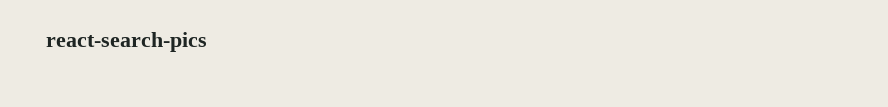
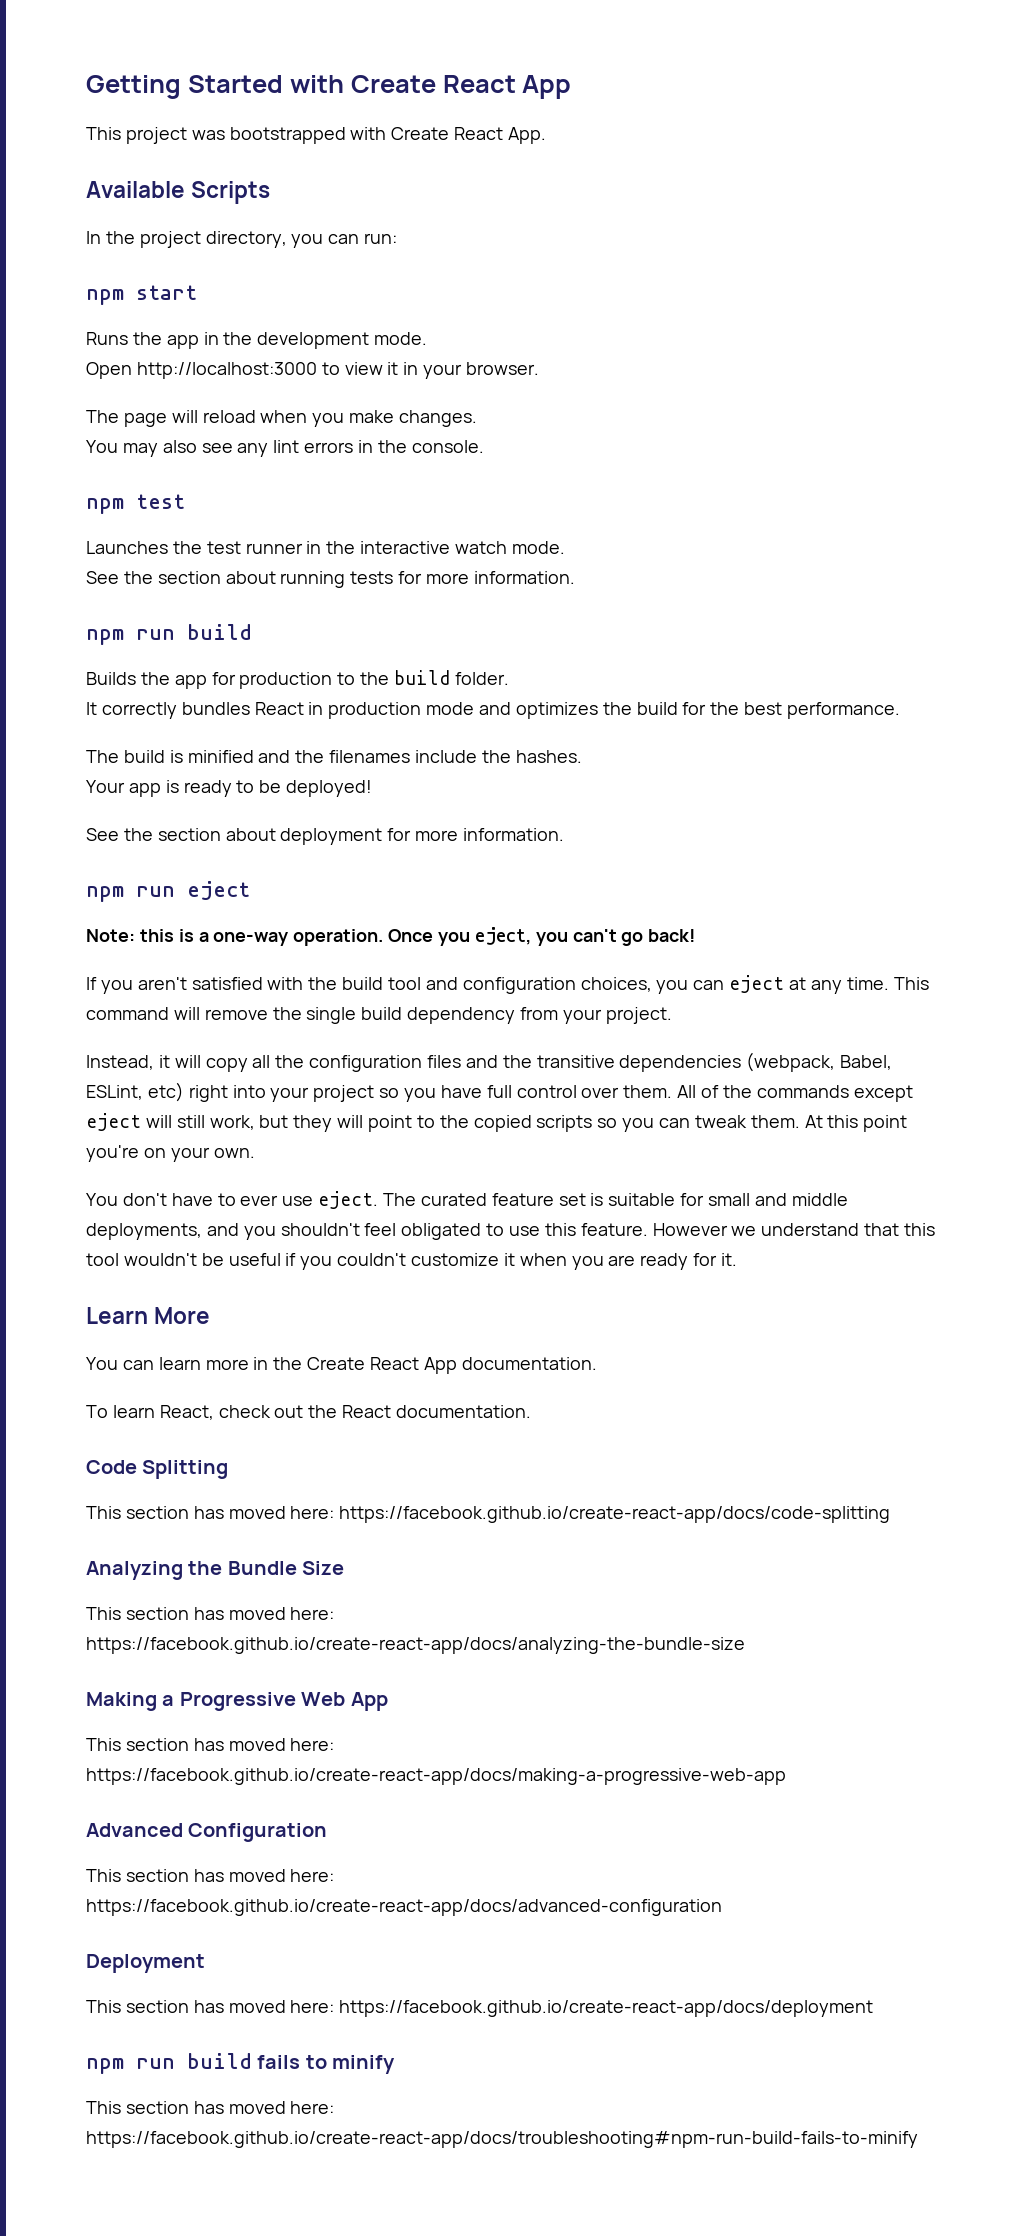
[46,32,207,52] react-search-pics -> [86,75,572,99] [86,127,547,144] [86,181,271,204] [86,231,398,248] [86,285,197,305] [86,332,428,349] [86,362,540,379] [86,410,478,427] [86,440,484,457] [86,494,185,514] [86,541,565,554] [86,571,575,588] [86,624,252,645] [86,670,509,689] [86,702,901,719] [86,750,582,763] [86,780,373,797] [86,828,565,845] [86,881,250,902] [86,927,696,946] [86,975,929,994] [86,1007,672,1024] [86,1052,893,1072] [86,1082,913,1102] [86,1113,908,1132] [86,1145,255,1162] [86,1191,848,1209] [86,1223,936,1240] [86,1253,738,1270] [86,1307,211,1324] [86,1357,597,1374] [86,1405,532,1420] [86,1460,229,1479] [86,1506,891,1523] [86,1561,345,1580] [86,1607,335,1620] [86,1637,745,1654] [86,1692,388,1711] [86,1738,335,1751] [86,1768,786,1785] [86,1823,328,1842] [86,1869,335,1882] [86,1899,722,1916] [86,1954,205,1973] [86,2000,874,2017] [86,2053,396,2074] [86,2101,335,2114] [86,2131,918,2148] Getting Started with Create React App // This project was bootstrapped with Create React App. // Available Scripts // In the project directory, you can run: // npm start // Runs the app in the development mode. // Open http://localhost:3000 to view it in your browser. // The page will reload when you make changes. // You may also see any lint errors in the console. // npm test // Launches the test runner in the interactive watch mode. // See the section about running tests for more information. // npm run build // Builds the app for production to the build folder. // It correctly bundles React in production mode and optimizes the build for the best performance. // The build is minified and the filenames include the hashes. // Your app is ready to be deployed! // See the section about deployment for more information. // npm run eject // Note: this is a one-way operation. Once you eject, you can't go back! // If you aren't satisfied with the build tool and configuration choices, you can eject at any time. This command will remove the single build dependency from your project. // Instead, it will copy all the configuration files and the transitive dependencies (webpack, Babel, ESLint, etc) right into your project so you have full control over them. All of the commands except eject will still work, but they will point to the copied scripts so you can tweak them. At this point you're on your own. // You don't have to ever use eject. The curated feature set is suitable for small and middle deployments, and you shouldn't feel obligated to use this feature. However we understand that this tool wouldn't be useful if you couldn't customize it when you are ready for it. // Learn More // You can learn more in the Create React App documentation. // To learn React, check out the React documentation. // Code Splitting // This section has moved here: https://facebook.github.io/create-react-app/docs/code-splitting // Analyzing the Bundle Size // This section has moved here: https://facebook.github.io/create-react-app/docs/analyzing-the-bundle-size // Making a Progressive Web App // This section has moved here: https://facebook.github.io/create-react-app/docs/making-a-progressive-web-app // Advanced Configuration // This section has moved here: https://facebook.github.io/create-react-app/docs/advanced-configuration // Deployment // This section has moved here: https://facebook.github.io/create-react-app/docs/deployment // npm run build fails to minify // This section has moved here: https://facebook.github.io/create-react-app/docs/troubleshooting#npm-run-build-fails-to-minify

